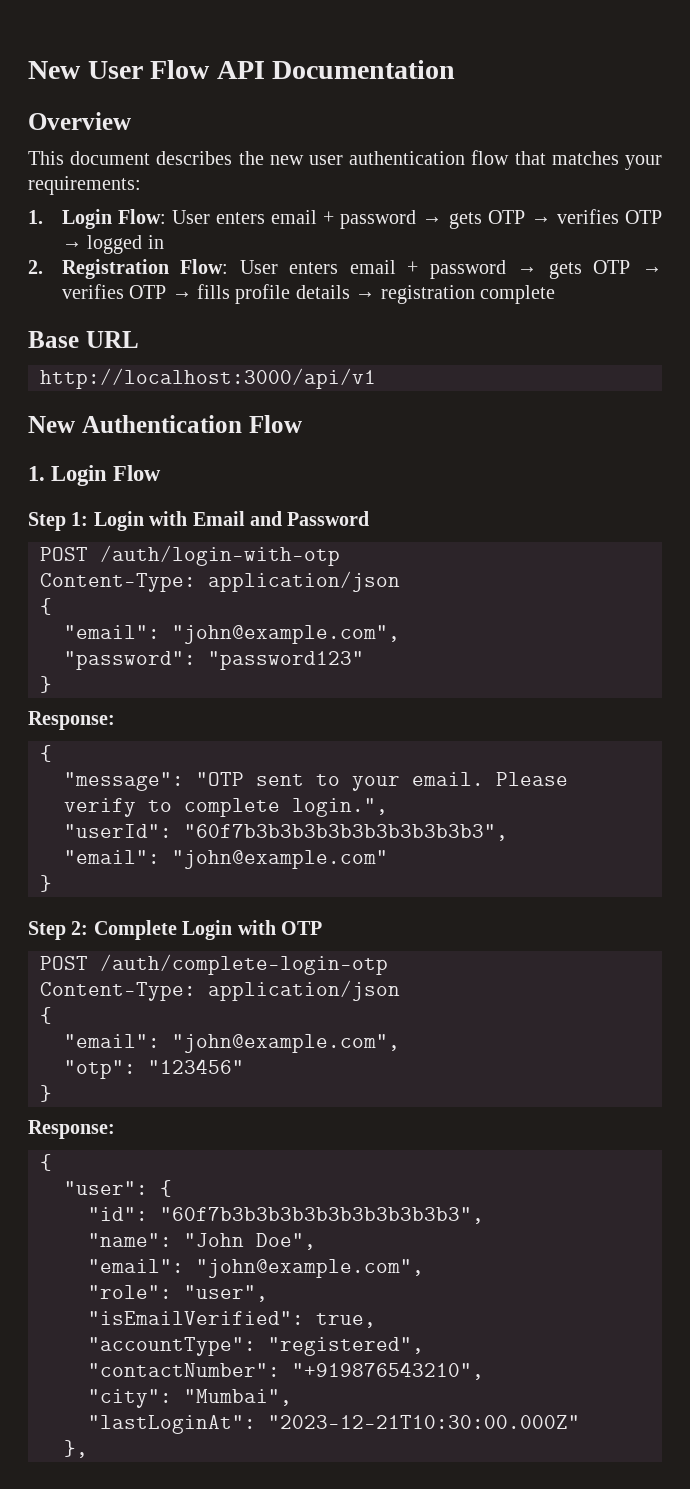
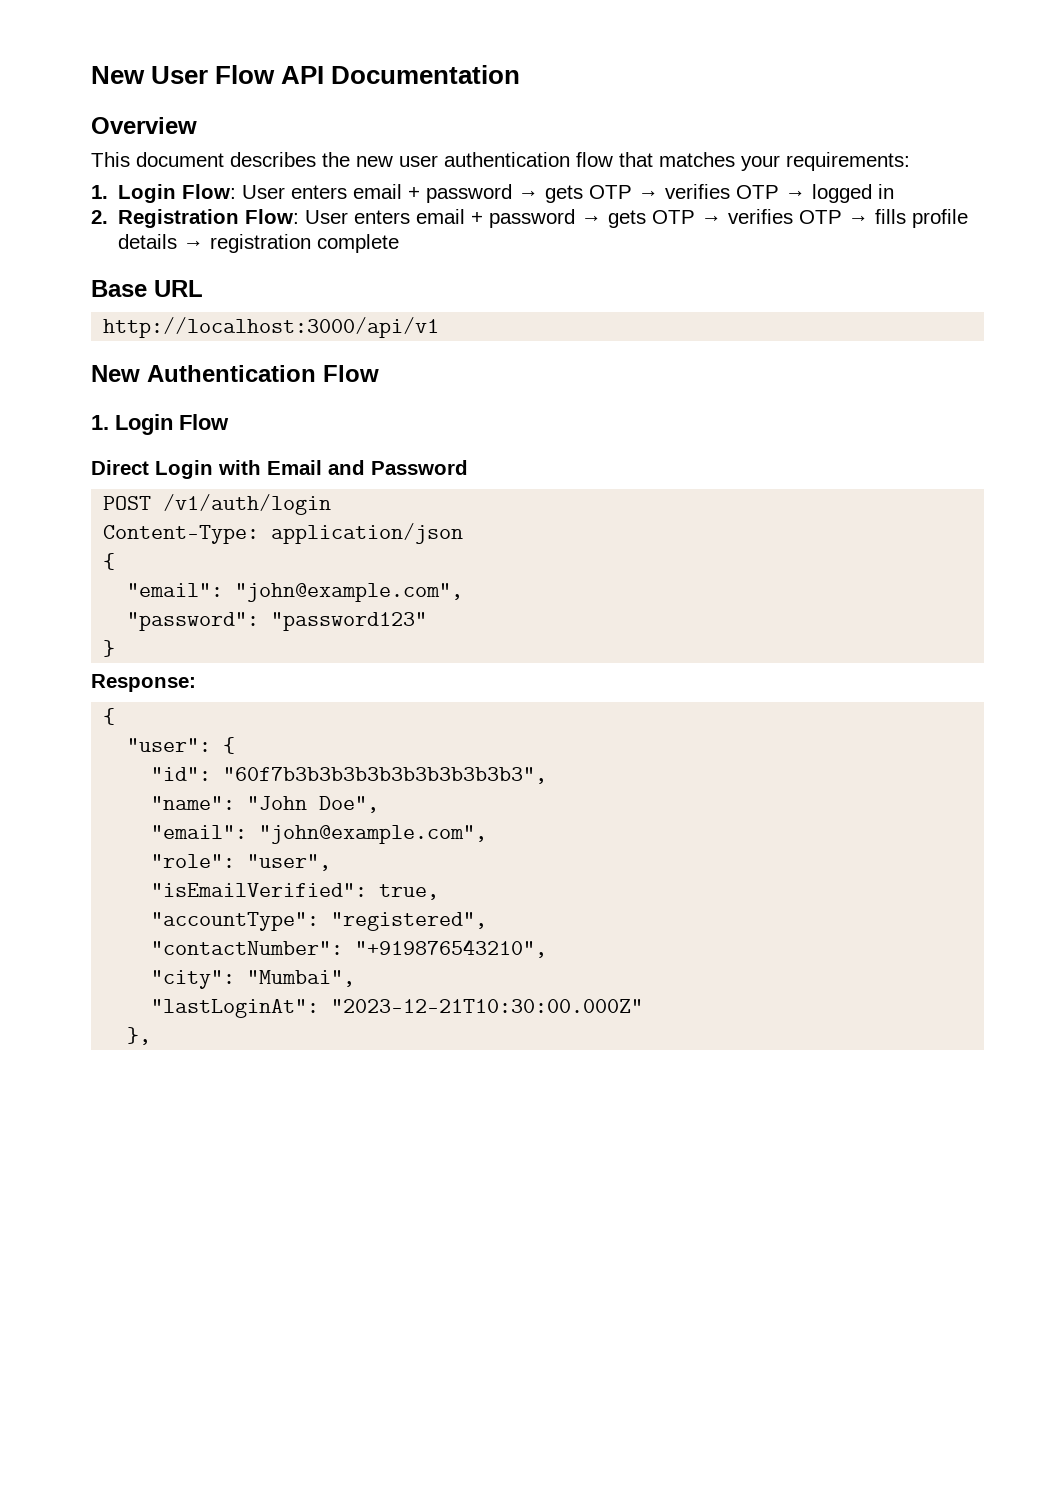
[28,512,89,531] Step 1: -> [91,460,149,475] Direct
[100,545,340,566] /auth/login-with-otp -> [163,494,332,515] /v1/auth/login
[64,772,568,791] [64,798,388,817] [64,824,508,841] [64,850,388,869] [40,875,52,892] [28,920,322,940] [40,954,388,975] [40,980,400,1001] [40,1007,52,1024] [64,1034,400,1053] [64,1059,244,1079] [40,1085,52,1102] [28,1120,115,1139] [40,1154,52,1171] // "message": "OTP sent to your email. Please verify to complete login.", // "userId": "60f7b3b3b3b3b3b3b3b3b3b3", // "email": "john@example.com" // } // Step 2: Complete Login with OTP // POST /auth/complete-login-otp // Content-Type: application/json // { // "email": "john@example.com", // "otp": "123456" // } // Response: // { -> (116, 716) none

